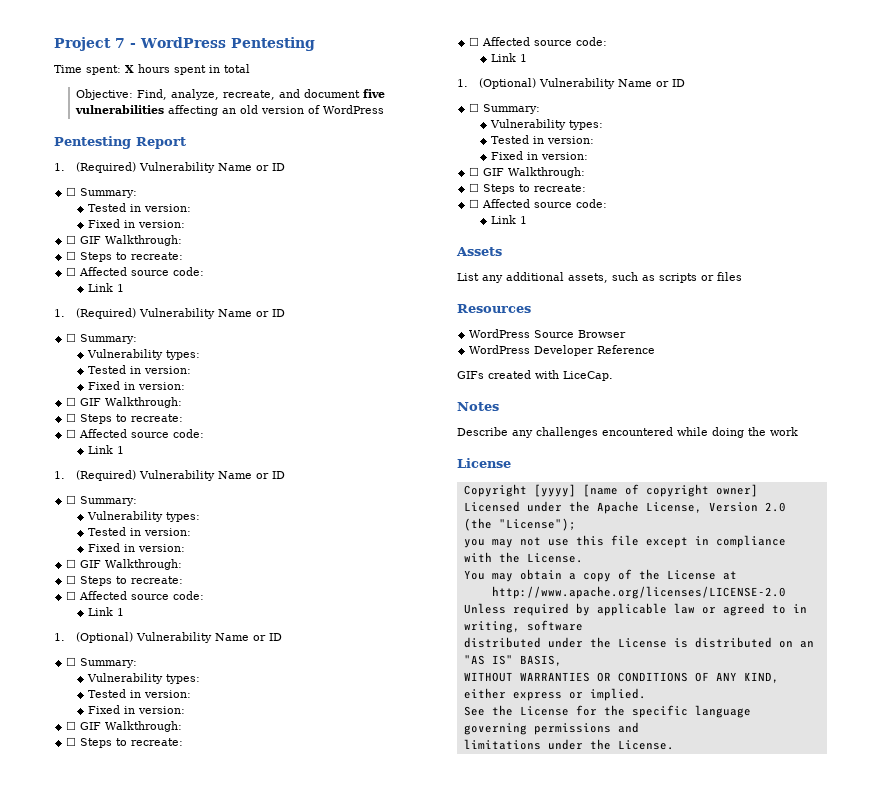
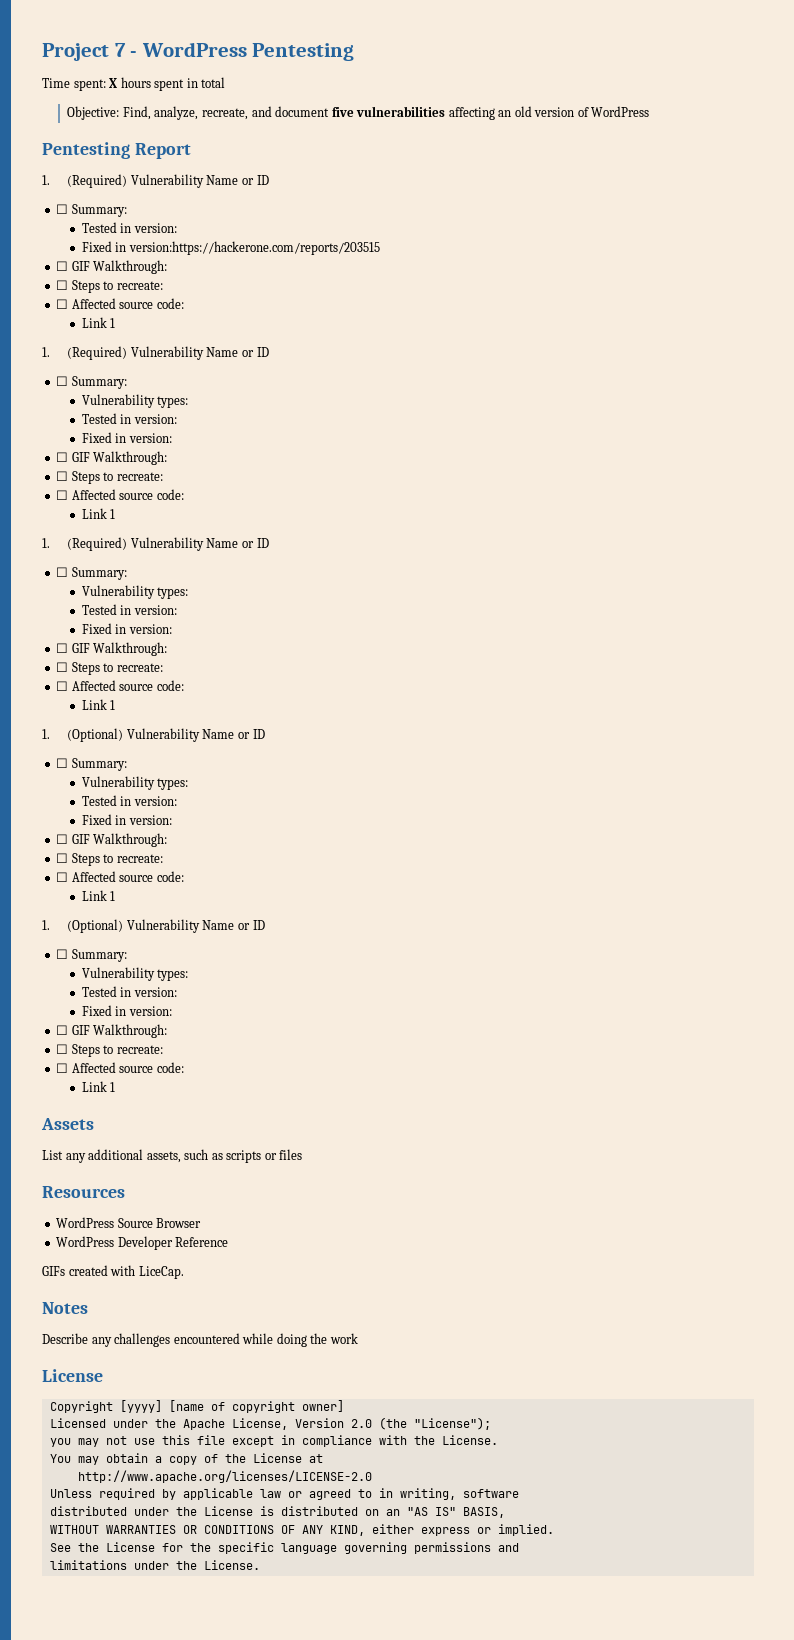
[138,220,186,228] version: -> [128,241,380,255] version:https://hackerone.com/reports/203515

